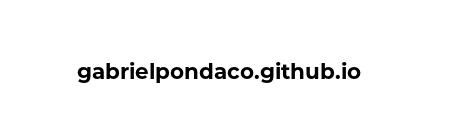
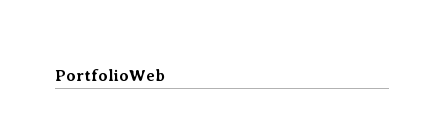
[77,62,361,83] gabrielpondaco.github.io -> [55,69,165,81] PortfolioWeb

